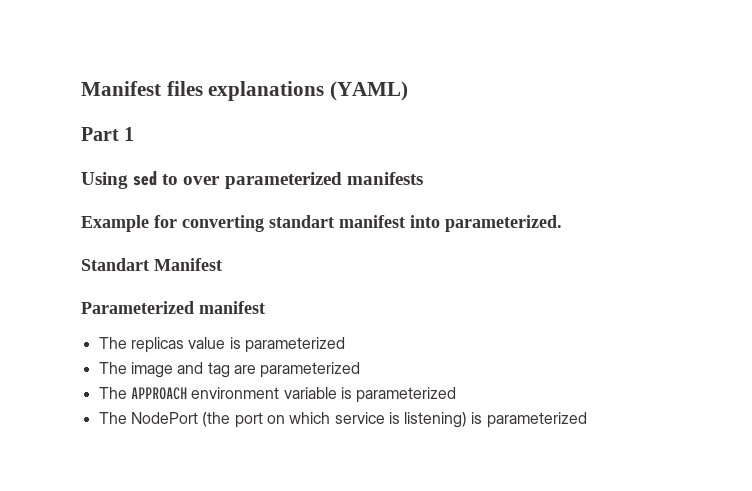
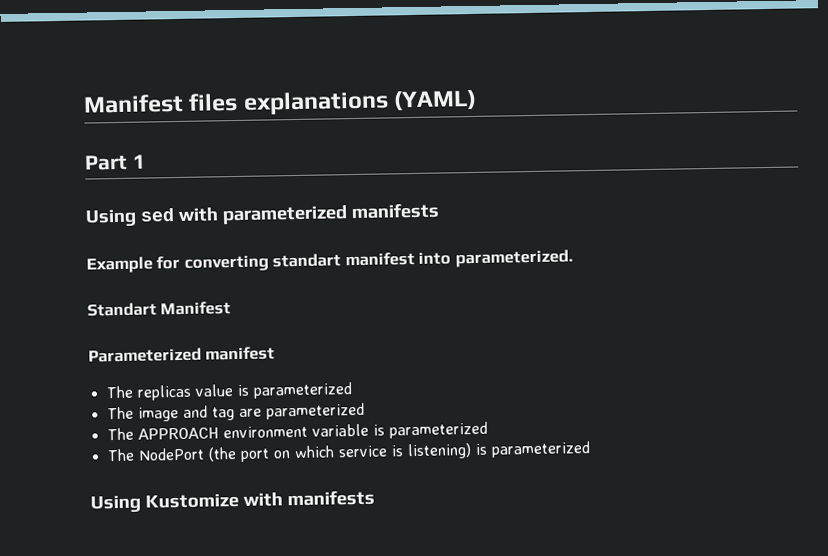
[162,174,221,185] to over -> [177,207,219,222] with
(587, 420) none -> [90,489,375,514] // Using Kustomize with manifests

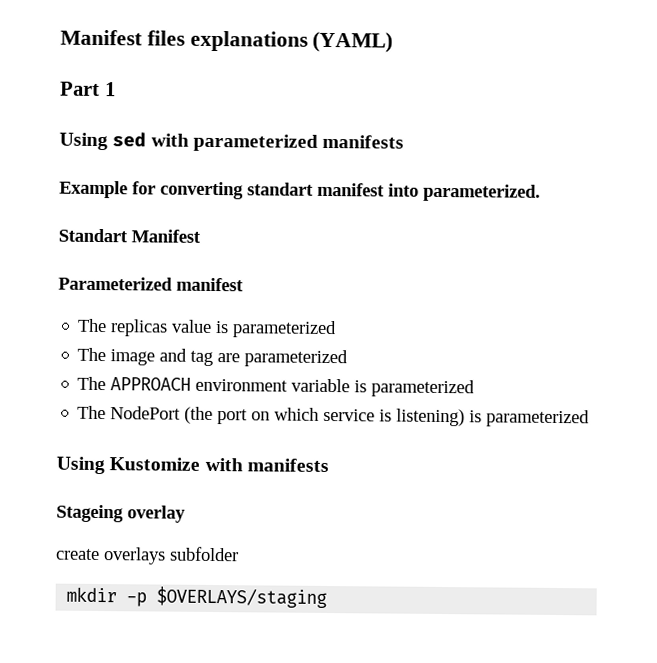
(375, 498) none -> [56,504,186,523] [55,546,239,565] [66,586,328,609] // Stageing overlay // create overlays subfolder // mkdir -p $OVERLAYS/staging

